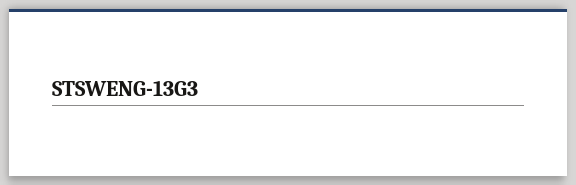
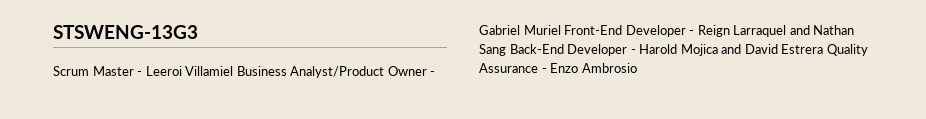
(198, 88) none -> [53,66,436,78] [479,25,855,37] [479,44,868,56] [479,63,637,73] // Scrum Master - Leeroi Villamiel Business Analyst/Product Owner - Gabriel Muriel Front-End Developer - Reign Larraquel and Nathan Sang Back-End Developer - Harold Mojica and David Estrera Quality Assurance - Enzo Ambrosio

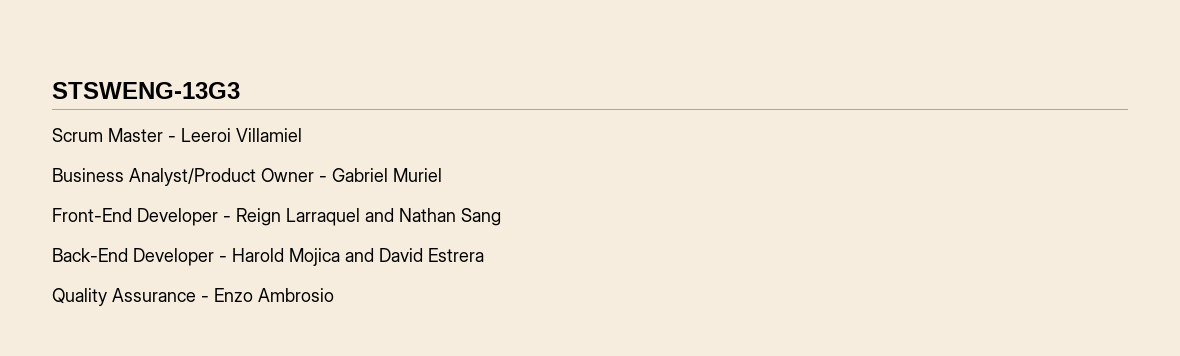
(234, 71) none -> (302, 135) //
(561, 30) none -> (442, 175) //
(506, 50) none -> (501, 217) //
(824, 49) none -> (484, 255) //

